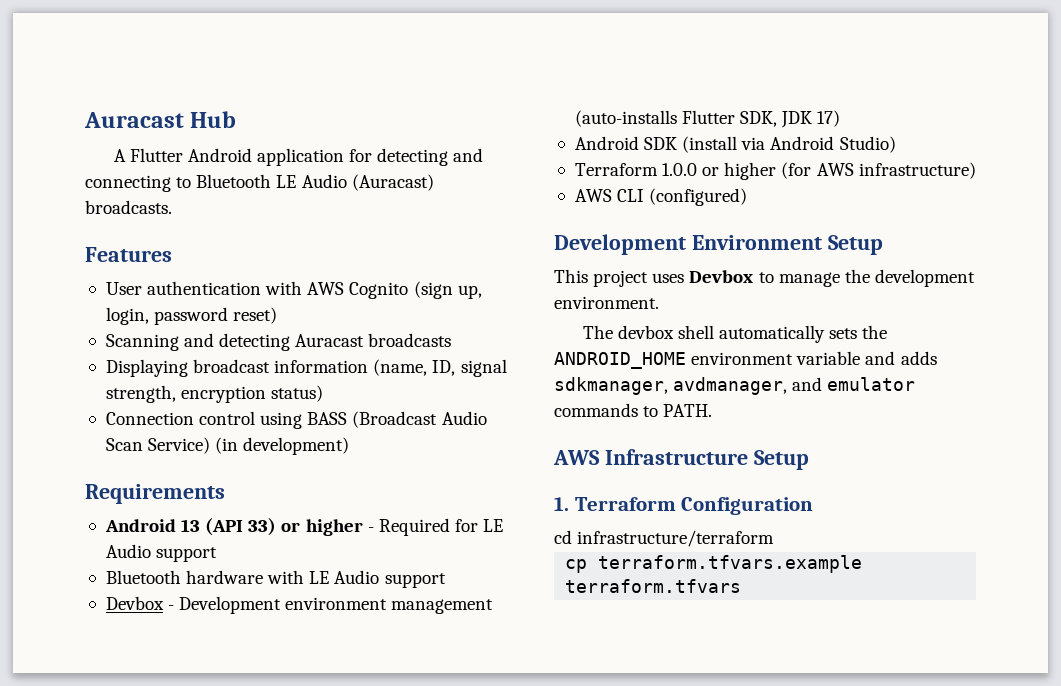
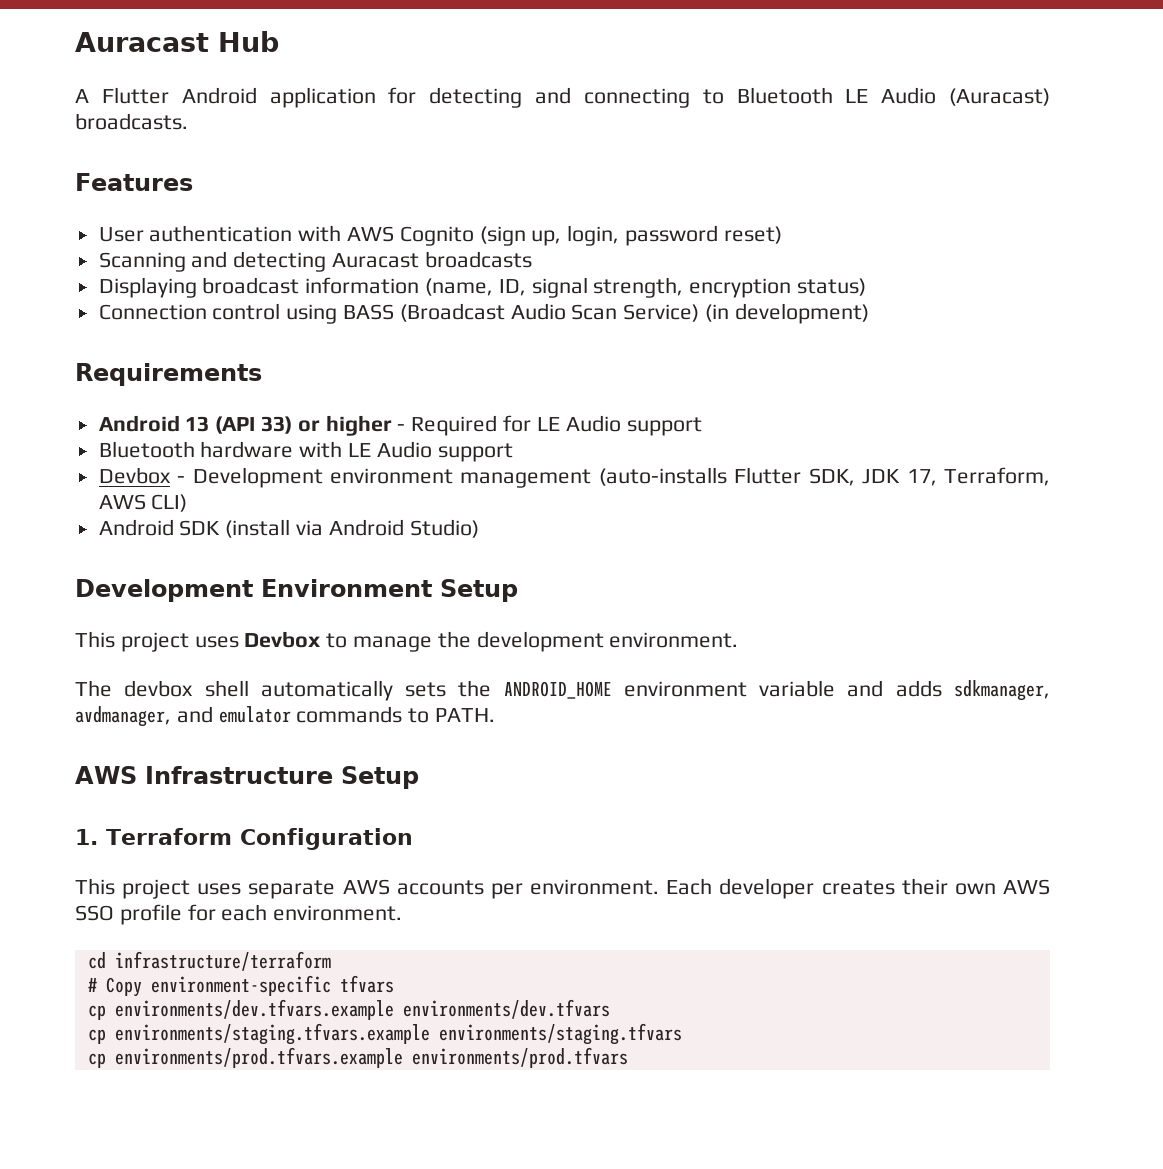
[817,110,841,127] 17) -> [906,467,1050,486] [98,494,188,512] 17, Terraform, AWS CLI)
[574,162,976,180] [574,188,748,206] // Terraform 1.0.0 or higher (for AWS infrastructure) // AWS CLI (configured) -> (479, 528) none
[554,530,775,547] [565,555,863,573] [565,579,742,593] cd infrastructure/terraform // cp terraform.tfvars.example terraform.tfvars -> [75,878,1050,899] [75,904,403,925] [87,951,331,971] [87,975,394,997] [87,999,610,1020] [87,1023,682,1045] [87,1047,628,1068] This project uses separate AWS accounts per environment. Each developer creates their own AWS SSO profile for each environment. // cd infrastructure/terraform // # Copy environment-specific tfvars // cp environments/dev.tfvars.example environments/dev.tfvars // cp environments/staging.tfvars.example environments/staging.tfvars // cp environments/prod.tfvars.example environments/prod.tfvars

